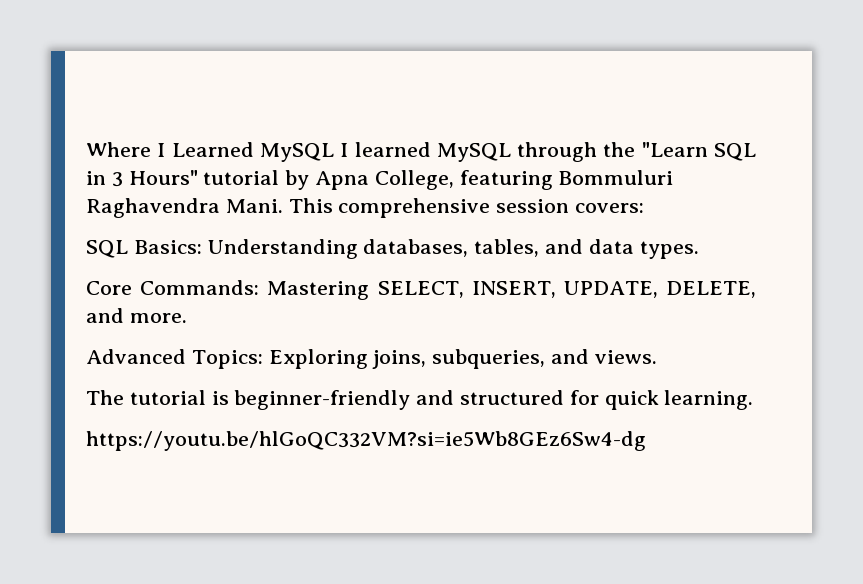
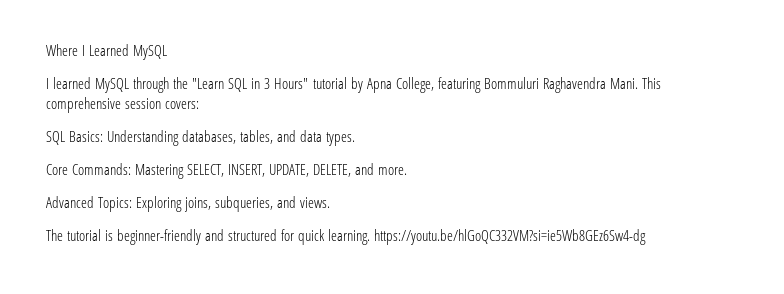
(334, 152) none -> (168, 52) //
(754, 400) // -> (371, 237) none

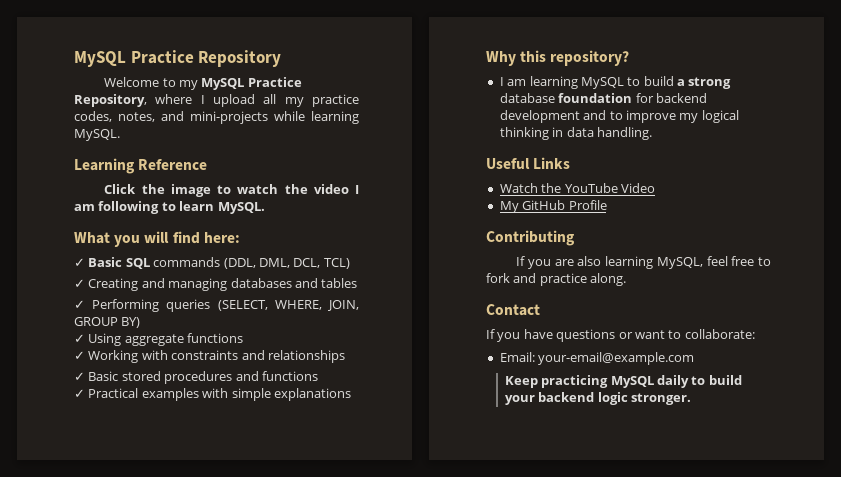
[46,44,168,60] [46,77,661,93] [46,97,200,113] [46,130,356,146] [46,163,408,179] [46,196,331,212] [46,229,647,245] Where I Learned MySQL // I learned MySQL through the "Learn SQL in 3 Hours" tutorial by Apna College, featuring Bommuluri Raghavendra Mani. This comprehensive session covers: // SQL Basics: Understanding databases, tables, and data types. // Core Commands: Mastering SELECT, INSERT, UPDATE, DELETE, and more. // Advanced Topics: Exploring joins, subqueries, and views. // The tutorial is beginner-friendly and structured for quick learning. https://youtu.be/hlGoQC332VM?si=ie5Wb8GEz6Sw4-dg -> [74,50,282,67] [104,77,302,90] [74,94,359,107] [74,111,359,124] [74,129,120,141] [74,158,208,174] [104,184,359,197] [74,201,265,214] [74,231,240,247] [74,257,350,269] [74,278,358,291] [74,299,359,312] [74,317,141,328] [74,333,244,346] [74,350,345,363] [74,371,318,384] [74,388,351,401] [486,50,630,66] [499,76,732,89] [499,93,707,103] [499,110,739,123] [499,127,652,140] [486,157,571,169] [499,183,655,193] [499,200,607,213] [486,230,575,246] [516,256,771,269] [486,273,627,286] [486,304,540,316] [486,329,755,342] [499,352,695,365] [504,375,742,388] [504,392,691,405] MySQL Practice Repository // Welcome to my MySQL Practice Repository, where I upload all my practice codes, notes, and mini-projects while learning MySQL. // Learning Reference // Click the image to watch the video I am following to learn MySQL. // What you will find here: // ✓ Basic SQL commands (DDL, DML, DCL, TCL) // ✓ Creating and managing databases and tables // ✓ Performing queries (SELECT, WHERE, JOIN, GROUP BY) // ✓ Using aggregate functions // ✓ Working with constraints and relationships // ✓ Basic stored procedures and functions // ✓ Practical examples with simple explanations // Why this repository? // I am learning MySQL to build a strong database foundation for backend development and to improve my logical thinking in data handling. // Useful Links // Watch the YouTube Video // My GitHub Profile // Contributing // If you are also learning MySQL, feel free to fork and practice along. // Contact // If you have questions or want to collaborate: // Email: your-email@example.com // Keep practicing MySQL daily to build your backend logic stronger.

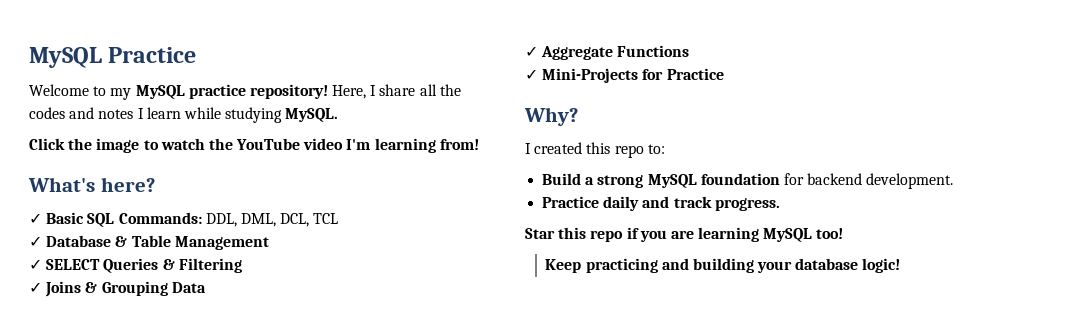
[74,50,282,67] MySQL Practice Repository -> [29,47,197,68] MySQL Practice
[247,77,302,87] [74,94,359,107] [74,111,359,124] [74,129,120,141] [74,158,208,174] Practice Repository, where I upload all my practice codes, notes, and mini-projects while learning MySQL. // Learning Reference -> [188,84,461,99] [29,107,339,123] practice repository! Here, I share all the codes and notes I learn while studying MySQL.
[313,184,359,194] [74,201,265,214] [74,231,240,247] video I am following to learn MySQL. // What you will find here: -> [236,138,479,153] [28,177,155,192] YouTube video I'm learning from! // What's here?
[153,257,256,269] commands (DDL, -> [118,212,237,227] Commands: DDL,
[323,258,350,269] [74,278,358,291] [74,299,359,312] [74,317,141,328] [74,333,244,346] [74,350,345,363] [74,371,318,384] [74,388,351,401] [486,50,630,66] [499,76,674,89] TCL) // ✓ Creating and managing databases and tables // ✓ Performing queries (SELECT, WHERE, JOIN, GROUP BY) // ✓ Using aggregate functions // ✓ Working with constraints and relationships // ✓ Basic stored procedures and functions // ✓ Practical examples with simple explanations // Why this repository? // I am learning MySQL to build -> [313,213,339,224] [29,235,269,250] [29,258,242,273] [29,281,206,297] [525,45,690,60] [525,68,724,83] [524,107,578,126] [525,142,665,158] [542,173,582,185] TCL // ✓ Database & Table Management // ✓ SELECT Queries & Filtering // ✓ Joins & Grouping Data // ✓ Aggregate Functions // ✓ Mini-Projects for Practice // Why? // I created this repo to: // Build
[499,93,555,103] database -> [647,174,697,188] MySQL
[499,110,739,123] [499,127,652,140] [486,157,571,169] [499,183,655,193] [499,200,607,213] [486,230,575,246] [516,256,771,269] [486,273,627,286] [486,304,540,316] [486,329,755,342] [499,352,695,365] [504,375,742,388] [504,392,691,405] development and to improve my logical thinking in data handling. // Useful Links // Watch the YouTube Video // My GitHub Profile // Contributing // If you are also learning MySQL, feel free to fork and practice along. // Contact // If you have questions or want to collaborate: // Email: your-email@example.com // Keep practicing MySQL daily to build your backend logic stronger. -> [866,173,954,189] [542,196,780,211] [525,227,844,242] [545,258,901,273] development. // Practice daily and track progress. // Star this repo if you are learning MySQL too! // Keep practicing and building your database logic!

